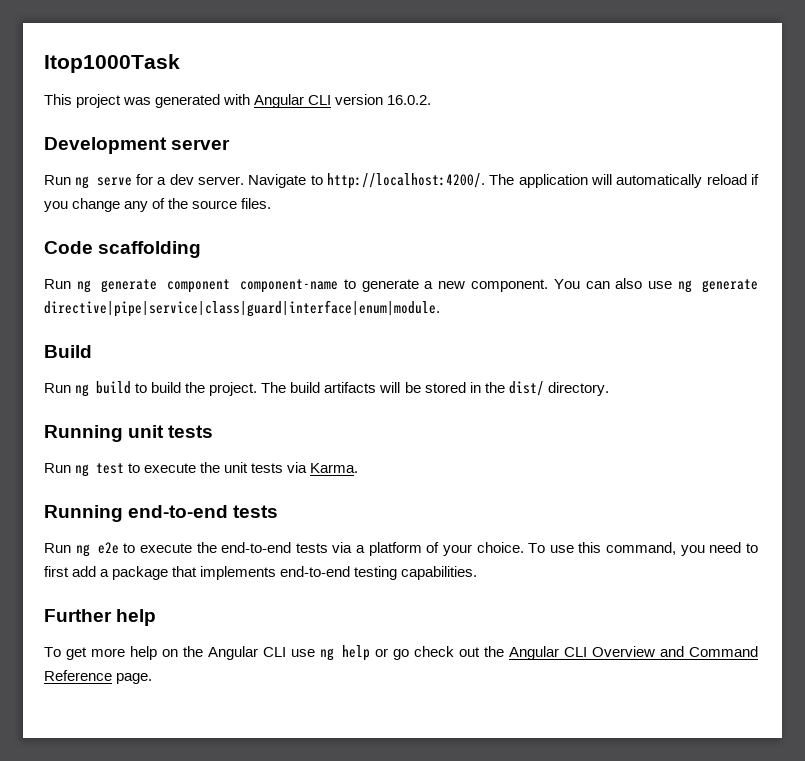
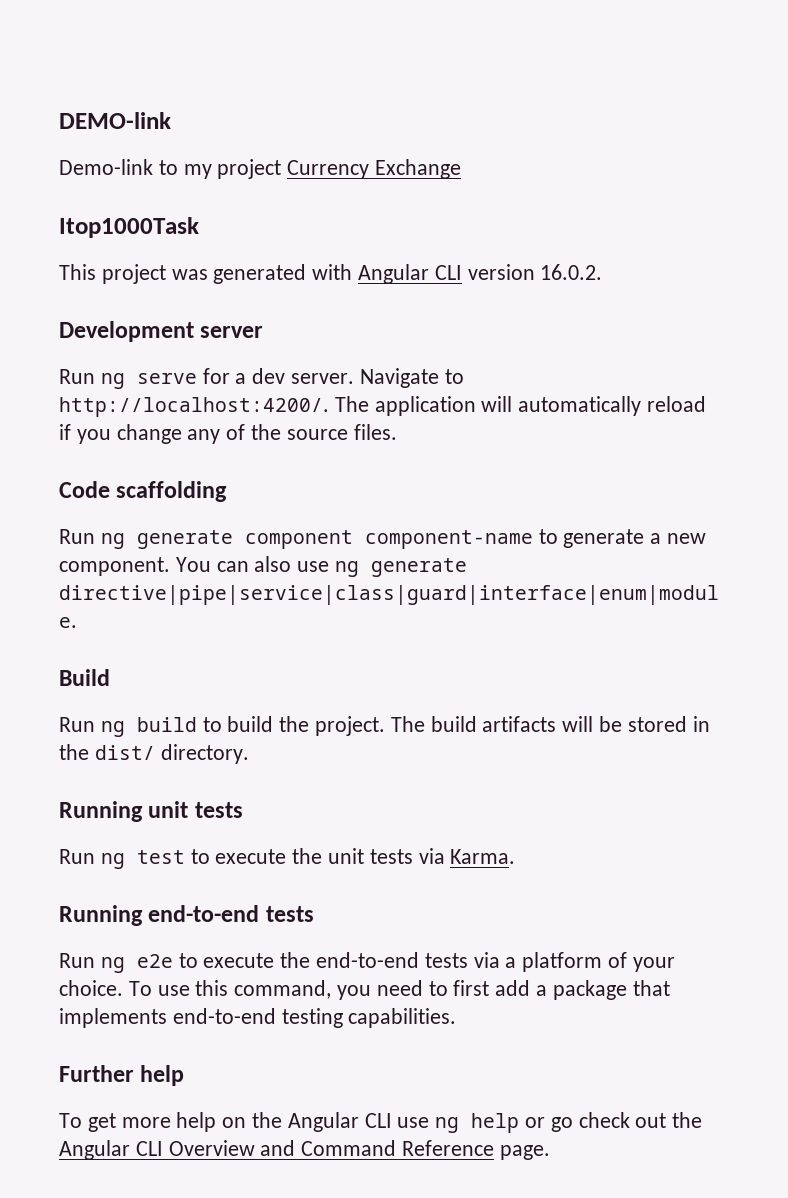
(44, 63) none -> [59,112,171,129] [59,159,462,179] DEMO-link // Demo-link to my project Currency Exchange //

